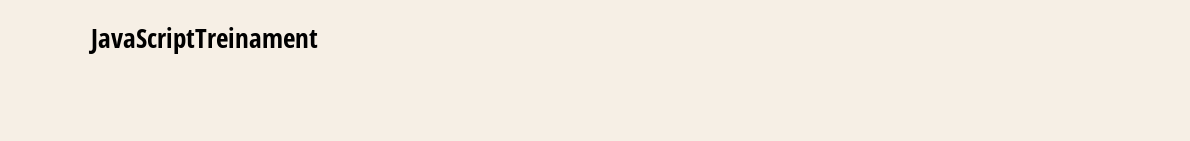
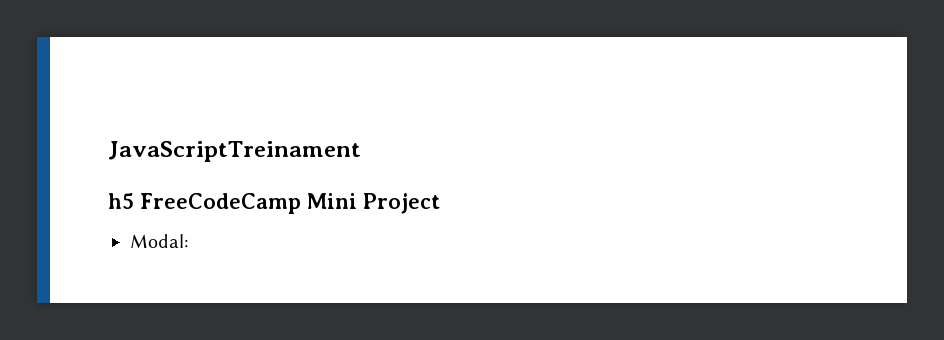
(318, 40) none -> [108,193,440,214] [130,234,188,248] // h5 FreeCodeCamp Mini Project // Modal:

